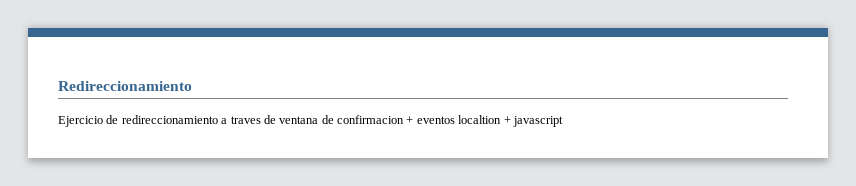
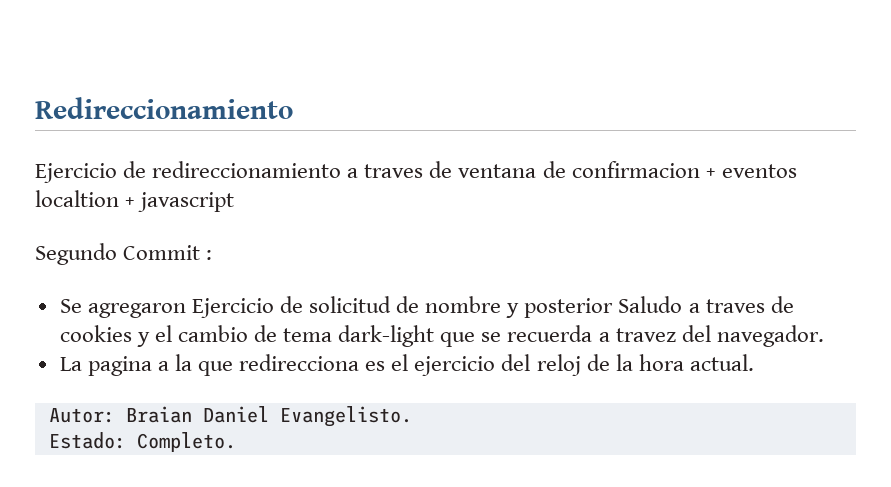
(563, 121) none -> [35,243,213,265] [59,296,794,318] [59,325,824,347] [59,354,754,376] [48,406,412,427] [48,432,236,452] // Segundo Commit : // Se agregaron Ejercicio de solicitud de nombre y posterior Saludo a traves de cookies y el cambio de tema dark-light que se recuerda a travez del navegador. // La pagina a la que redirecciona es el ejercicio del reloj de la hora actual. // Autor: Braian Daniel Evangelisto. // Estado: Completo.

